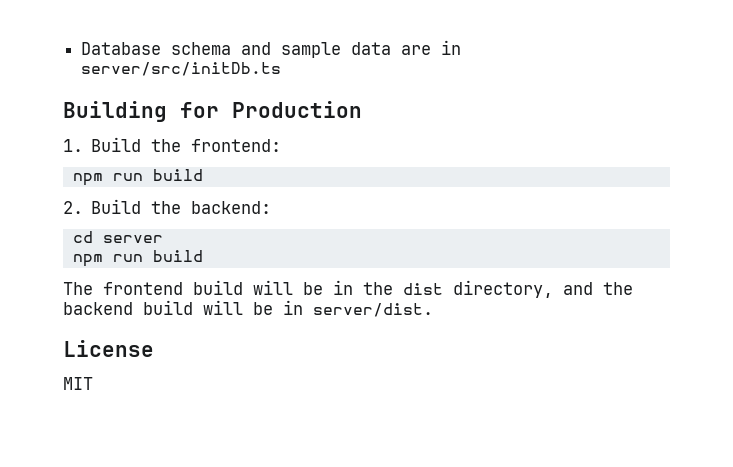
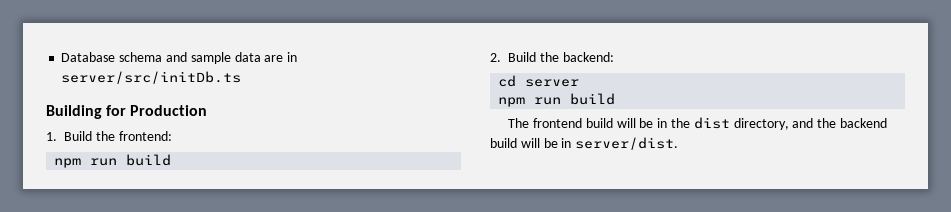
[63,340,154,357] [63,377,93,390] // License // MIT -> (679, 143) none

